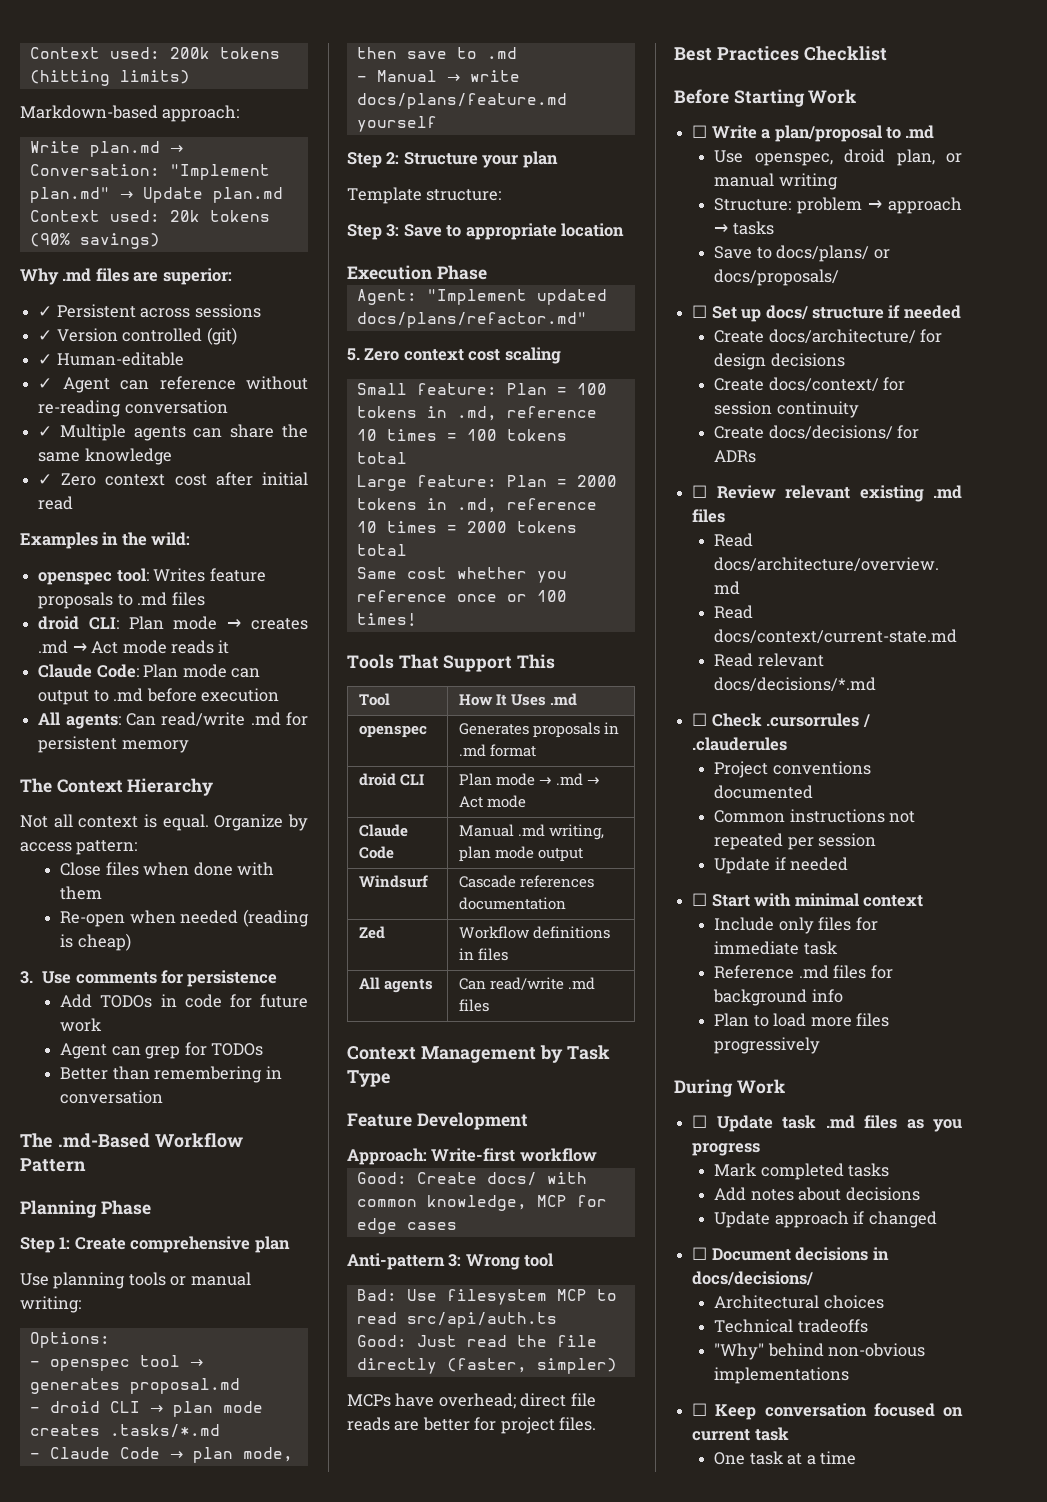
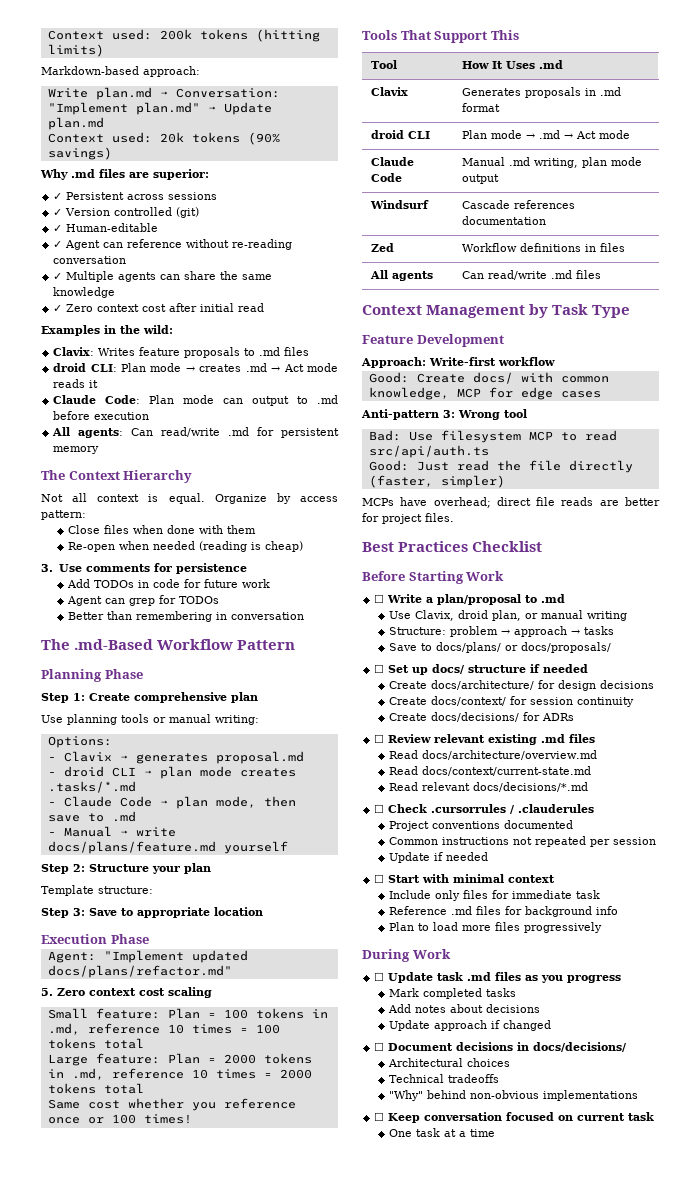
[38,568,149,585] openspec tool: -> [53,347,95,356] Clavix:
[49,1355,180,1371] openspec tool -> [63,751,112,762] Clavix
[358,725,427,738] openspec -> [370,87,408,96] Clavix
[754,153,833,166] openspec, -> [414,610,454,621] Clavix,

